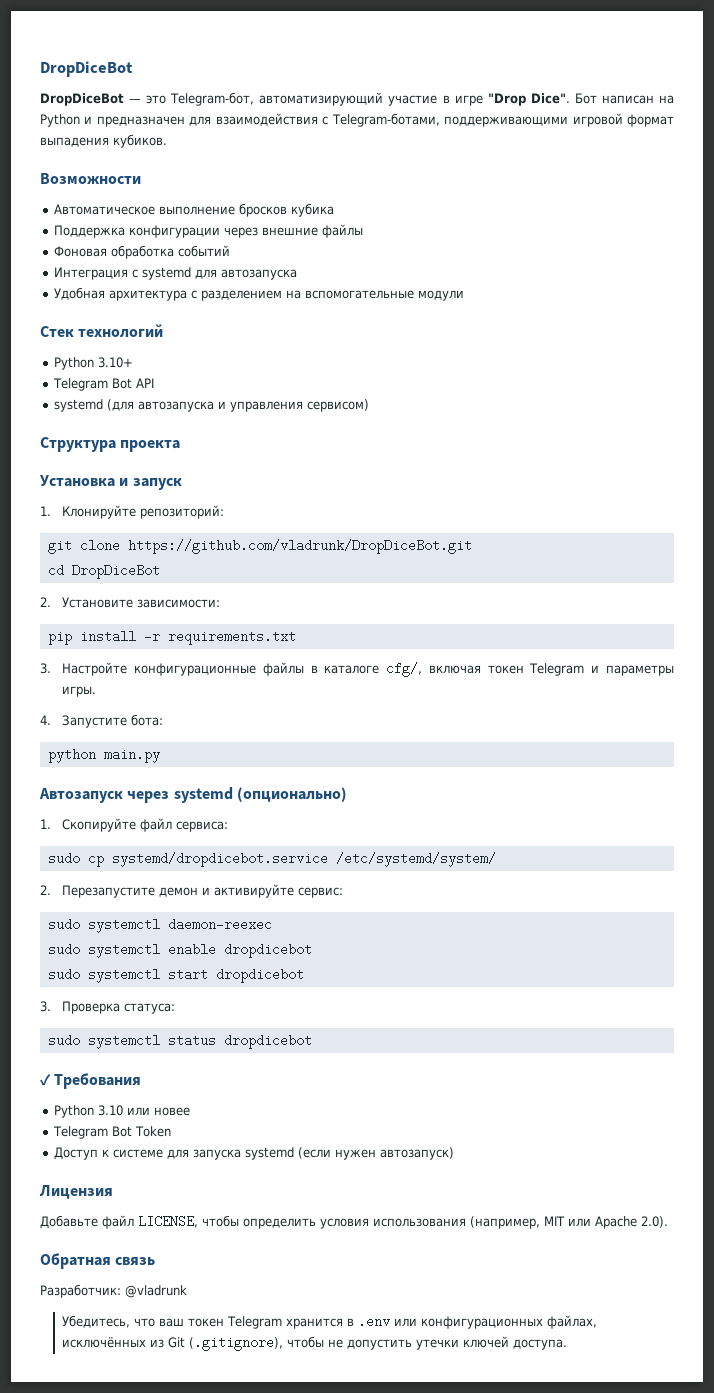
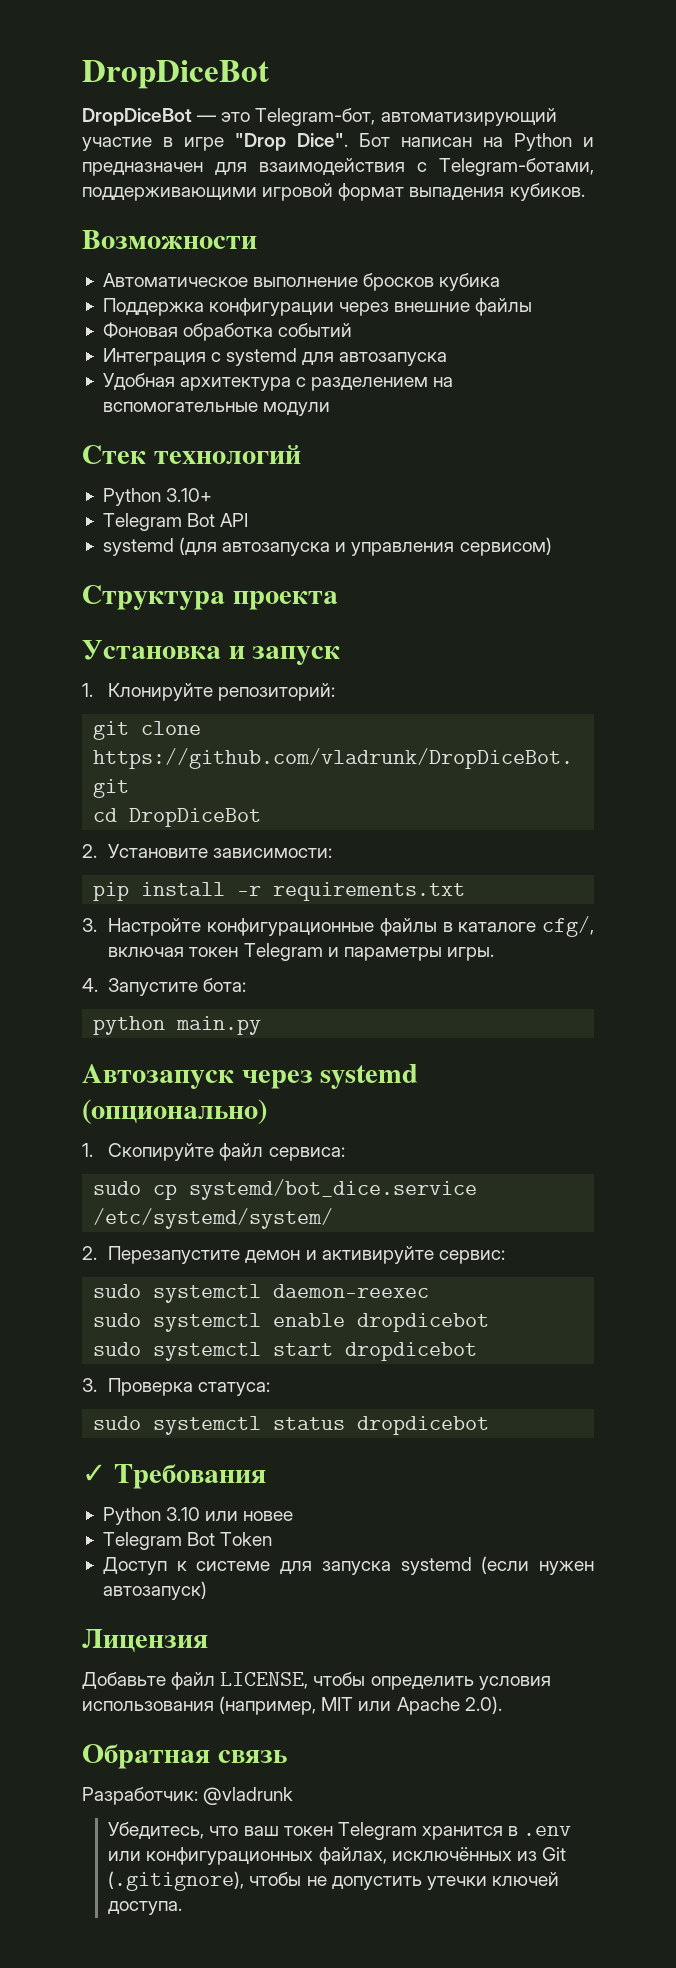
[111,852,328,867] systemd/dropdicebot.service -> [189,1179,478,1200] systemd/bot_dice.service

